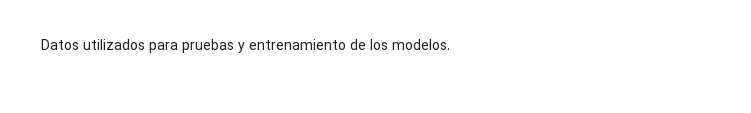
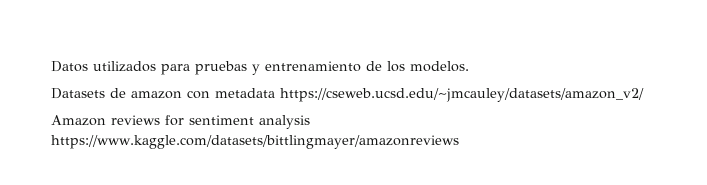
(450, 44) none -> [51,88,644,102] [51,115,310,129] [51,135,459,149] // Datasets de amazon con metadata https://cseweb.ucsd.edu/~jmcauley/datasets/amazon_v2/ // Amazon reviews for sentiment analysis https://www.kaggle.com/datasets/bittlingmayer/amazonreviews

